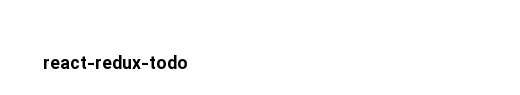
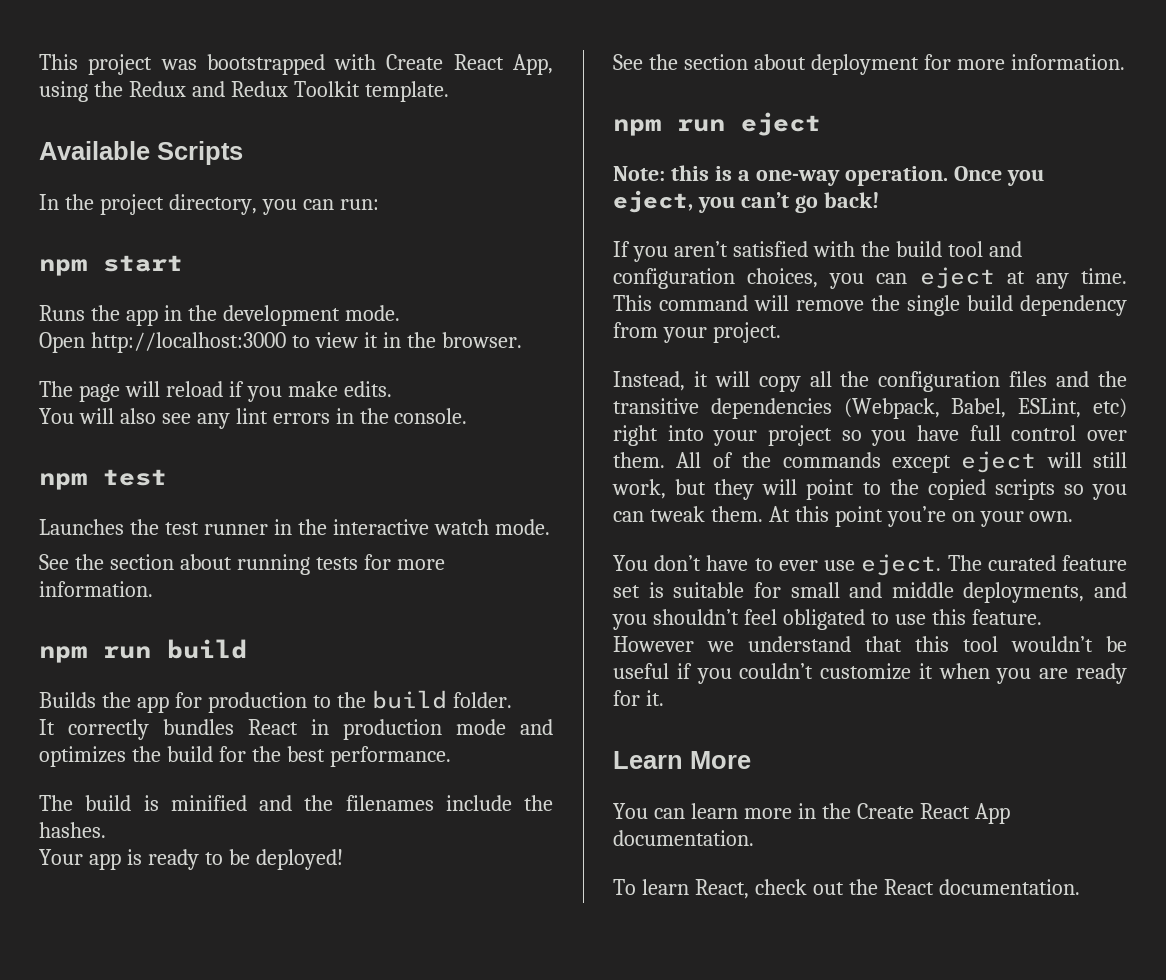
[43,55,188,69] react-redux-todo -> [39,54,553,75] [39,81,449,102] [39,141,243,165] [39,194,379,215] [39,255,183,276] [39,305,400,326] [39,332,522,353] [39,381,392,402] [39,408,468,429] [39,469,167,490] [39,519,550,535] [39,554,445,575] [39,581,153,597] [39,639,247,663] [39,690,512,713] [39,719,553,740] [39,746,451,767] [39,795,553,811] [39,822,106,838] [39,849,343,870] [613,54,1125,75] [613,112,821,136] [613,165,1044,186] [613,190,879,213] [613,241,1022,262] [613,267,1127,289] [613,295,1127,316] [613,322,781,343] [613,371,1127,392] [613,398,1127,419] [613,425,1127,446] [613,451,1127,473] [612,479,1127,500] [613,506,1074,527] [613,554,1127,576] [613,582,1127,603] [612,609,1042,630] [613,636,1127,652] [613,663,1127,684] [613,690,664,706] [613,751,751,769] [613,803,1010,824] [613,830,754,846] [613,879,1080,899] This project was bootstrapped with Create React App, using the Redux and Redux Toolkit template. // Available Scripts // In the project directory, you can run: // npm start // Runs the app in the development mode. // Open http://localhost:3000 to view it in the browser. // The page will reload if you make edits. // You will also see any lint errors in the console. // npm test // Launches the test runner in the interactive watch mode. // See the section about running tests for more information. // npm run build // Builds the app for production to the build folder. // It correctly bundles React in production mode and optimizes the build for the best performance. // The build is minified and the filenames include the hashes. // Your app is ready to be deployed! // See the section about deployment for more information. // npm run eject // Note: this is a one-way operation. Once you eject, you can’t go back! // If you aren’t satisfied with the build tool and configuration choices, you can eject at any time. This command will remove the single build dependency from your project. // Instead, it will copy all the configuration files and the transitive dependencies (Webpack, Babel, ESLint, etc) right into your project so you have full control over them. All of the commands except eject will still work, but they will point to the copied scripts so you can tweak them. At this point you’re on your own. // You don’t have to ever use eject. The curated feature set is suitable for small and middle deployments, and you shouldn’t feel obligated to use this feature. However we understand that this tool wouldn’t be useful if you couldn’t customize it when you are ready for it. // Learn More // You can learn more in the Create React App documentation. // To learn React, check out the React documentation.

